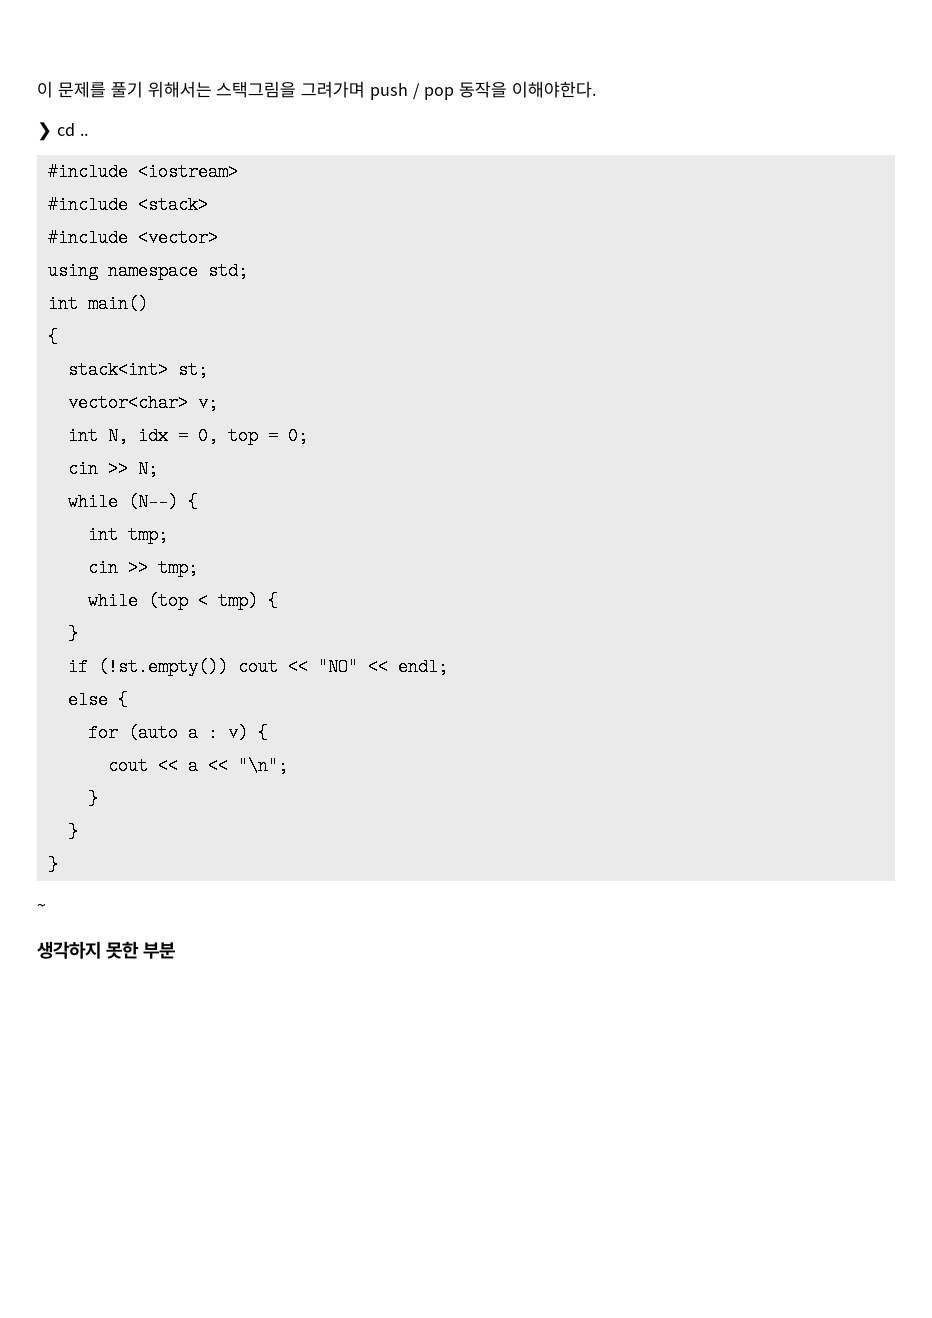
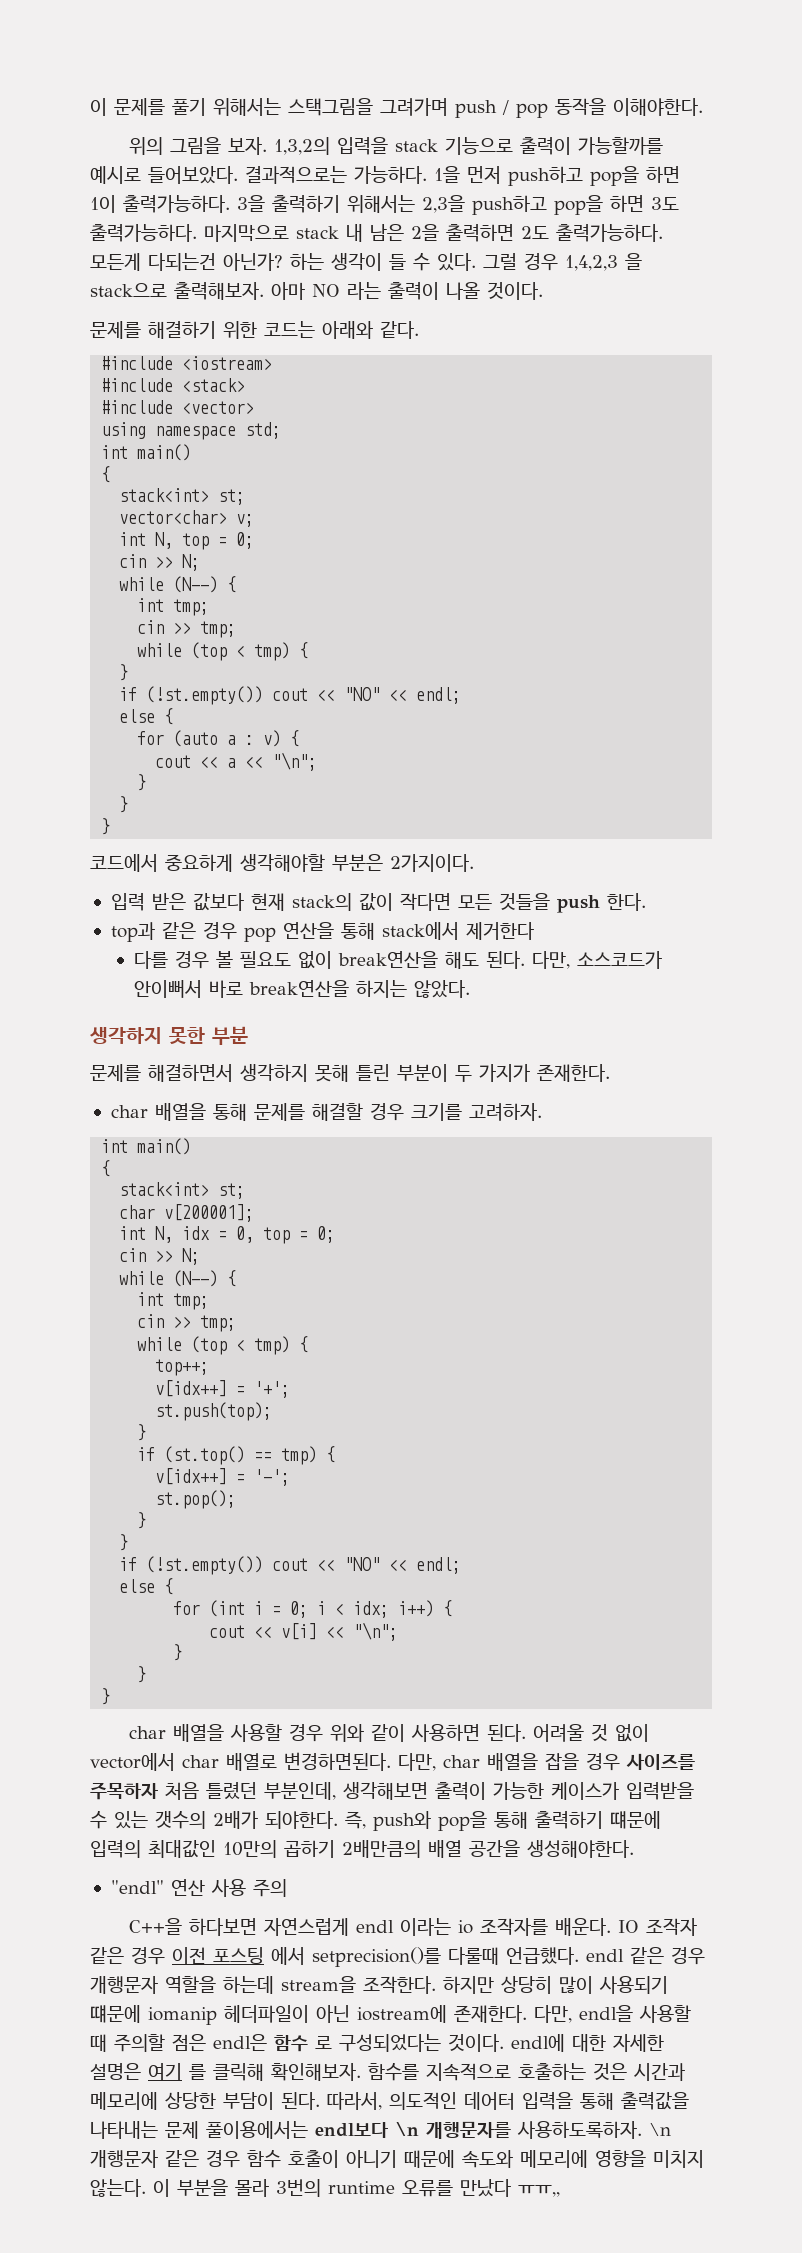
[37,122,88,141] ❯ cd .. -> [129,137,664,155] [90,166,680,186] [90,195,679,215] [90,224,663,242] [90,253,642,271] [90,282,543,300] [90,321,419,339] 위의 그림을 보자. 1,3,2의 입력을 stack 기능으로 출력이 가능할까를 예시로 들어보았다. 결과적으로는 가능하다. 1을 먼저 push하고 pop을 하면 1이 출력가능하다. 3을 출력하기 위해서는 2,3을 push하고 pop을 하면 3도 출력가능하다. 마지막으로 stack 내 남은 2을 출력하면 2도 출력가능하다. 모든게 다되는건 아닌가? 하는 생각이 들 수 있다. 그럴 경우 1,4,2,3 을 stack으로 출력해보자. 아마 NO 라는 출력이 나올 것이다. // 문제를 해결하기 위한 코드는 아래와 같다.
[137,427,218,445] idx = 0, -> (174, 540) none
[37,903,46,911] [37,941,176,959] ~ // 생각하지 못한 부분 -> [90,854,474,872] [110,893,646,913] [110,922,534,942] [133,951,662,969] [133,980,470,998] [89,1026,248,1045] [90,1064,610,1082] [110,1103,542,1121] [101,1138,192,1155] [101,1160,111,1177] [119,1182,246,1199] [119,1204,255,1222] [119,1226,336,1244] [119,1248,201,1265] [119,1270,237,1287] [137,1292,210,1310] [137,1314,237,1332] [137,1336,309,1355] [155,1359,210,1376] [155,1380,291,1398] [155,1402,273,1421] [137,1424,147,1441] [137,1446,336,1465] [155,1468,291,1486] [155,1490,237,1509] [137,1512,147,1529] [119,1534,129,1551] [119,1556,462,1575] [119,1578,174,1595] [173,1600,453,1618] [209,1622,399,1641] [173,1644,183,1661] [137,1666,147,1683] [101,1688,111,1705] [129,1724,650,1742] [90,1752,695,1771] [90,1782,694,1800] [90,1811,661,1831] [90,1840,634,1858] [110,1879,287,1897] [129,1918,698,1936] [90,1947,705,1967] [90,1976,668,1994] [90,2005,691,2025] [90,2034,664,2052] [90,2063,685,2081] [90,2092,689,2110] [90,2121,671,2139] [90,2150,704,2168] [90,2179,560,2197] 코드에서 중요하게 생각해야할 부분은 2가지이다. // 입력 받은 값보다 현재 stack의 값이 작다면 모든 것들을 push 한다. // top과 같은 경우 pop 연산을 통해 stack에서 제거한다 // 다를 경우 볼 필요도 없이 break연산을 해도 된다. 다만, 소스코드가 안이뻐서 바로 break연산을 하지는 않았다. // 생각하지 못한 부분 // 문제를 해결하면서 생각하지 못해 틀린 부분이 두 가지가 존재한다. // char 배열을 통해 문제를 해결할 경우 크기를 고려하자. // int main() // { // stack<int> st; // char v[200001]; // int N, idx = 0, top = 0; // cin >> N; // while (N--) { // int tmp; // cin >> tmp; // while (top < tmp) { // top++; // v[idx++] = '+'; // st.push(top); // } // if (st.top() == tmp) { // v[idx++] = '-'; // st.pop(); // } // } // if (!st.empty()) cout << "NO" << endl; // else { // for (int i = 0; i < idx; i++) { // cout << v[i] << "\n"; // } // } // } // char 배열을 사용할 경우 위와 같이 사용하면 된다. 어려울 것 없이 vector에서 char 배열로 변경하면된다. 다만, char 배열을 잡을 경우 사이즈를 주목하자 처음 틀렸던 부분인데, 생각해보면 출력이 가능한 케이스가 입력받을 수 있는 갯수의 2배가 되야한다. 즉, push와 pop을 통해 출력하기 떄문에 입력의 최대값인 10만의 곱하기 2배만큼의 배열 공간을 생성해야한다. // "endl" 연산 사용 주의 // C++을 하다보면 자연스럽게 endl 이라는 io 조작자를 배운다. IO 조작자 같은 경우 이전 포스팅 에서 setprecision()를 다룰때 언급했다. endl 같은 경우 개행문자 역할을 하는데 stream을 조작한다. 하지만 상당히 많이 사용되기 떄문에 iomanip 헤더파일이 아닌 iostream에 존재한다. 다만, endl을 사용할 때 주의할 점은 endl은 함수 로 구성되었다는 것이다. endl에 대한 자세한 설명은 여기 를 클릭해 확인해보자. 함수를 지속적으로 호출하는 것은 시간과 메모리에 상당한 부담이 된다. 따라서, 의도적인 데어터 입력을 통해 출력값을 나타내는 문제 풀이용에서는 endl보다 \n 개행문자를 사용하도록하자. \n 개행문자 같은 경우 함수 호출이 아니기 때문에 속도와 메모리에 영향을 미치지 않는다. 이 부분을 몰라 3번의 runtime 오류를 만났다 ㅠㅠ,,

